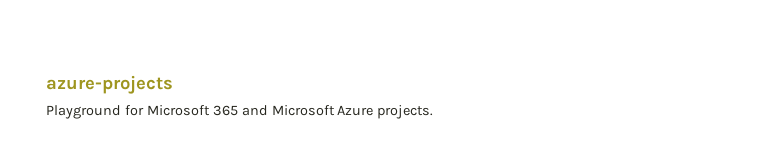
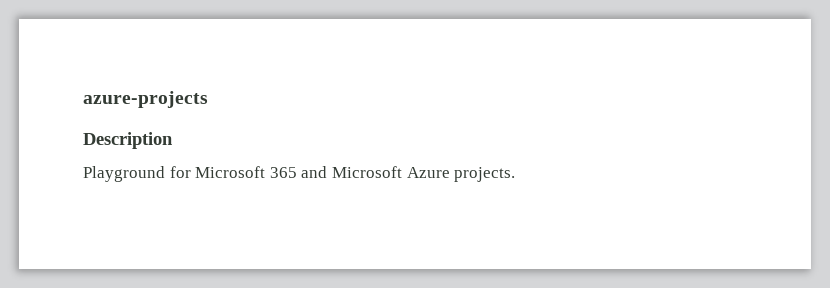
(173, 84) none -> [83,132,173,149] // Description

